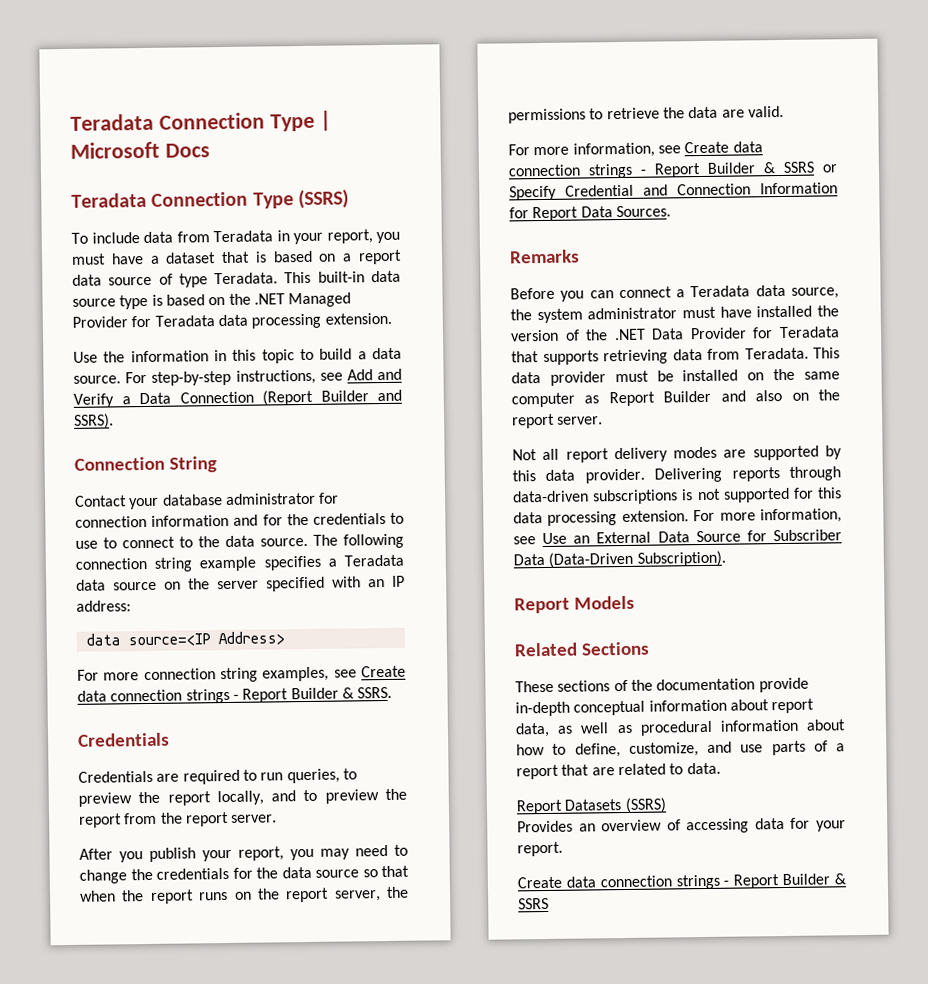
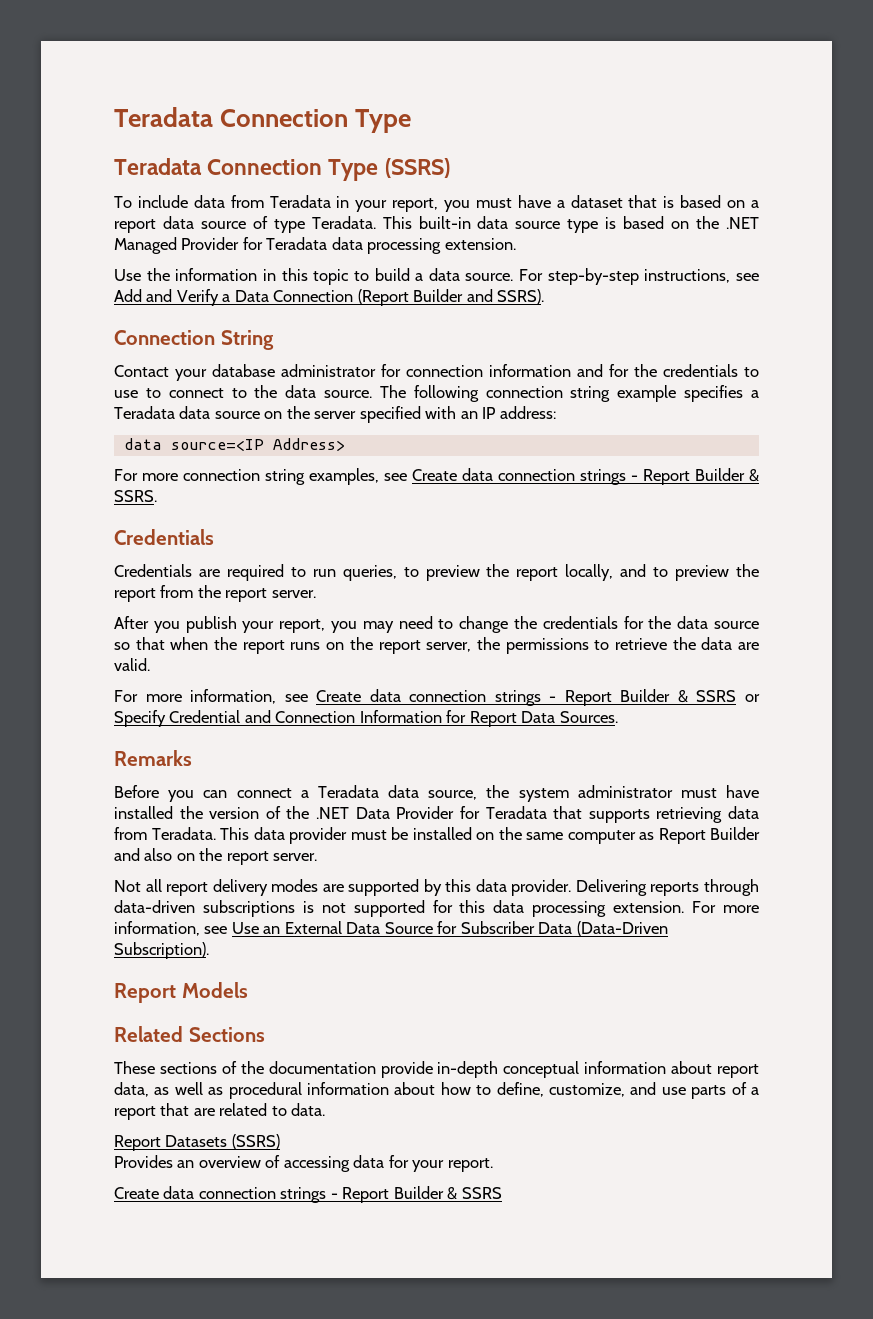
[70,110,331,132] [70,141,210,159] Teradata Connection Type | Microsoft Docs -> [114,107,412,133] Teradata Connection Type

